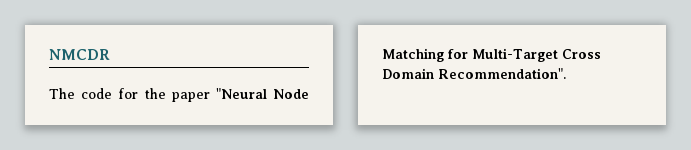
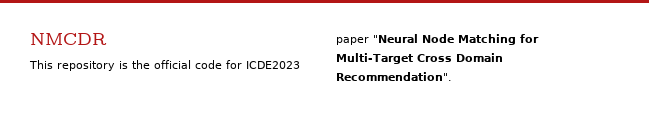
[49,88,75,99] The -> [29,60,191,71] This repository is the official
[144,88,166,99] the -> [246,61,300,69] ICDE2023

